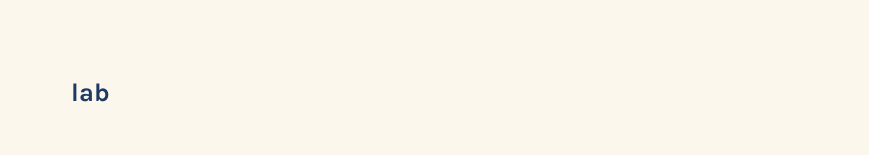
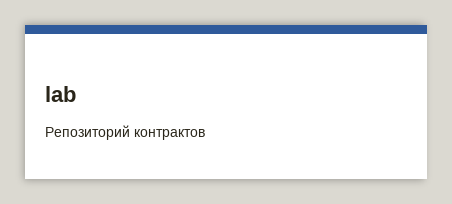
(110, 92) none -> [45,125,205,140] // Репозиторий контрактов

